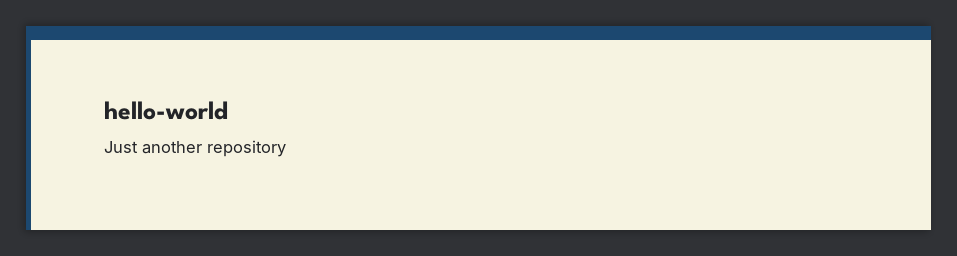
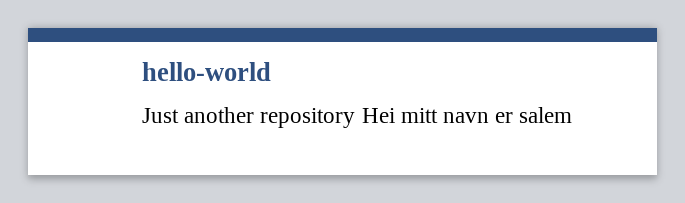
(286, 148) none -> [361,107,573,123] Hei mitt navn er salem

